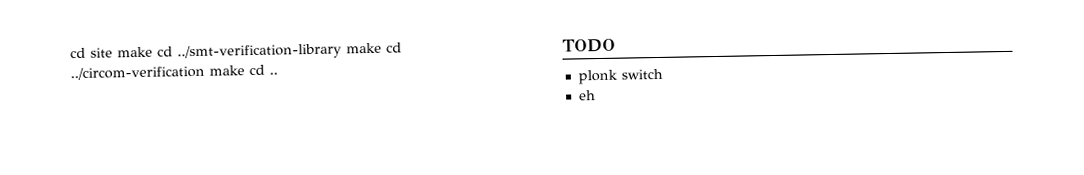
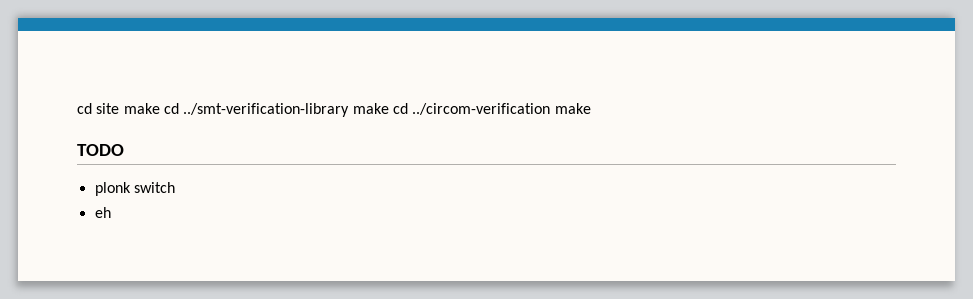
[249,64,278,76] cd .. -> (591, 108) none

